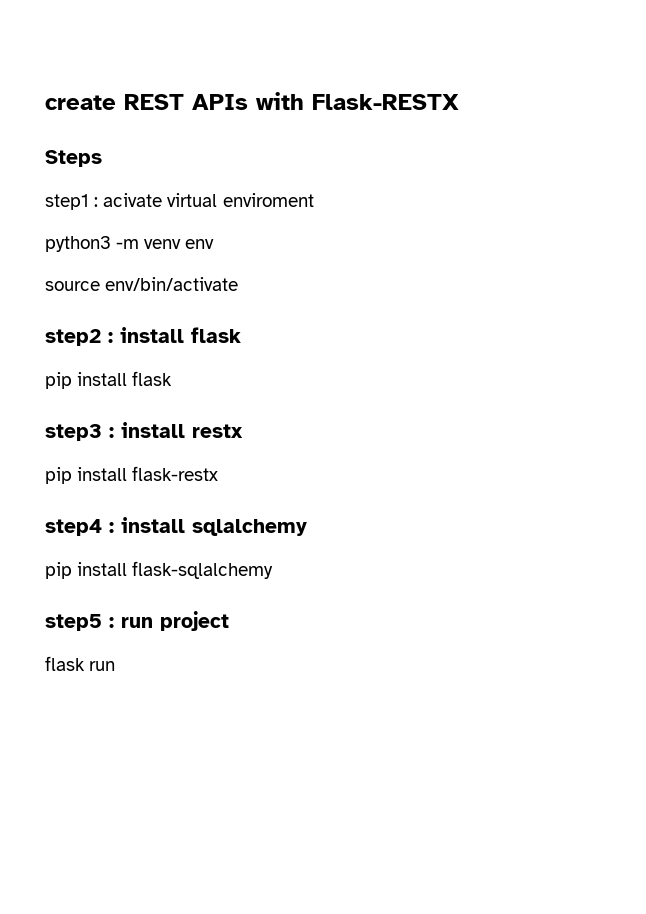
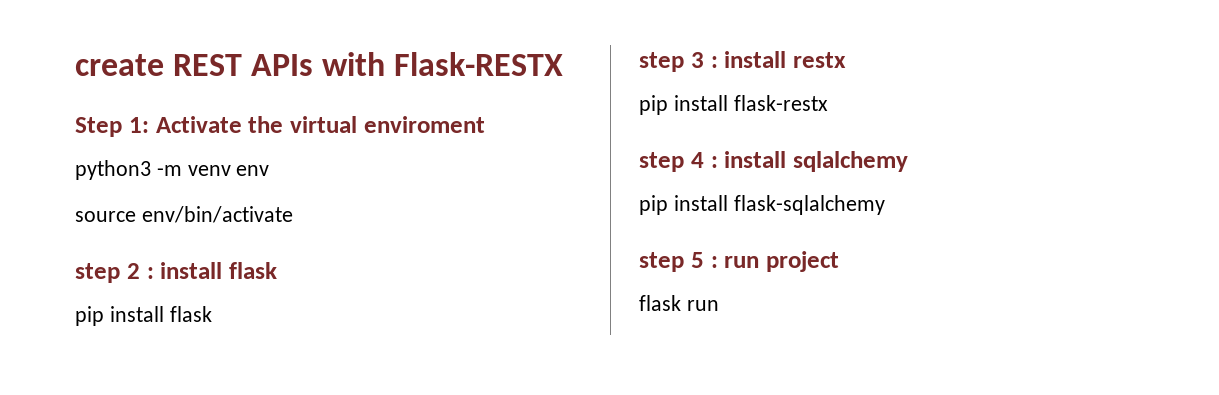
[45,150,102,167] [45,193,163,210] Steps // step1 : acivate -> [75,116,284,137] Step 1: Activate the
[45,329,101,346] step2 -> [75,263,140,283] step 2
[45,424,102,441] step3 -> [639,52,704,72] step 3
[45,519,102,536] step4 -> [639,152,704,172] step 4
[45,614,102,631] step5 -> [639,252,704,272] step 5

